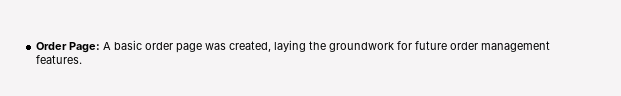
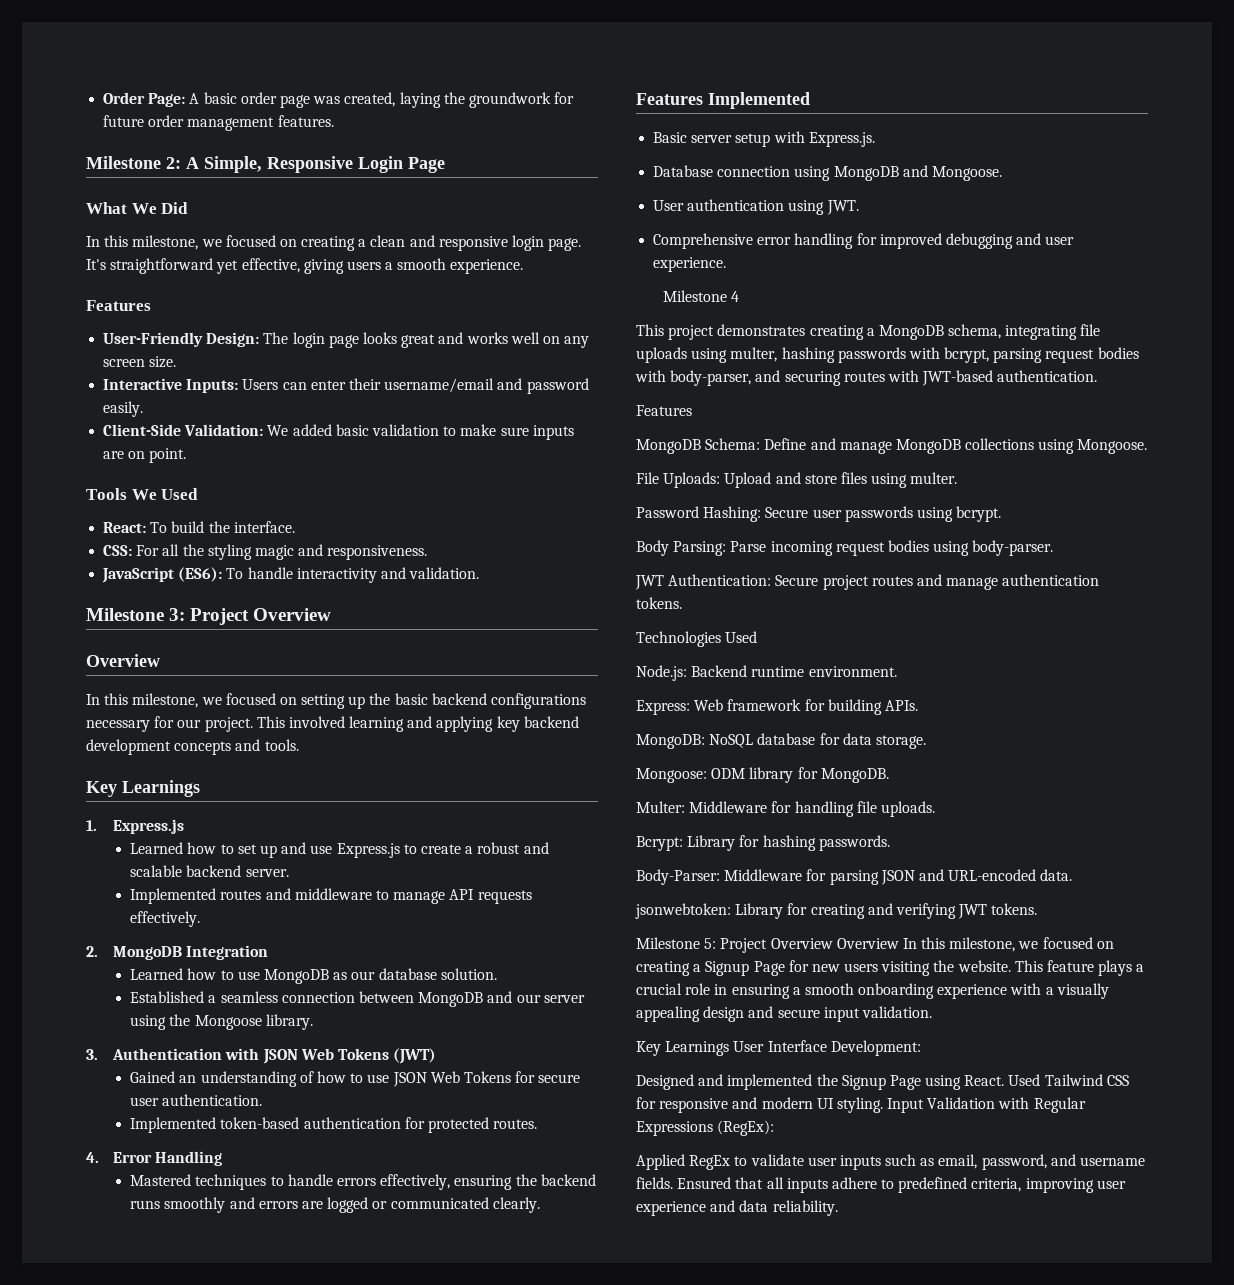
(83, 59) none -> [86,156,445,173] [86,202,189,214] [86,235,582,251] [86,258,524,274] [86,300,151,311] [103,332,590,348] [103,356,177,368] [103,378,589,394] [103,401,144,417] [103,424,574,440] [103,448,187,463] [86,488,199,500] [103,521,295,533] [103,544,428,560] [102,567,480,583] [86,608,332,625] [86,654,160,667] [86,693,587,709] [86,716,579,732] [86,739,299,755] [86,780,200,797] [86,819,185,834] [130,842,549,858] [130,865,289,877] [130,888,532,904] [130,911,201,927] [86,945,269,960] [130,968,497,984] [130,991,585,1007] [130,1014,313,1030] [86,1048,437,1064] [130,1071,581,1087] [130,1094,263,1106] [130,1117,538,1133] [86,1151,223,1166] [130,1174,596,1190] [130,1197,540,1213] [636,92,810,109] [653,131,875,147] [653,165,1002,181] [653,199,859,215] [653,233,1075,249] [653,257,727,272] [663,290,740,302] [636,324,1101,340] [636,347,1139,363] [635,370,1098,386] [636,405,692,416] [636,438,1148,454] [636,472,958,488] [636,506,1002,522] [636,540,1054,556] [635,574,1100,590] [636,597,682,609] [636,631,758,647] [636,665,897,681] [636,699,918,715] [636,733,926,749] [636,767,889,783] [636,801,935,817] [636,835,890,851] [636,869,1073,885] [635,903,1038,919] [636,937,1114,953] [636,960,1145,976] [636,983,1109,999] [636,1006,932,1022] [636,1040,921,1056] [636,1074,1129,1090] [636,1097,1086,1113] [636,1120,775,1136] [636,1154,1146,1170] [636,1177,1126,1193] [636,1200,838,1216] // Milestone 2: A Simple, Responsive Login Page // What We Did // In this milestone, we focused on creating a clean and responsive login page. It's straightforward yet effective, giving users a smooth experience. // Features // User-Friendly Design: The login page looks great and works well on any screen size. // Interactive Inputs: Users can enter their username/email and password easily. // Client-Side Validation: We added basic validation to make sure inputs are on point. // Tools We Used // React: To build the interface. // CSS: For all the styling magic and responsiveness. // JavaScript (ES6): To handle interactivity and validation. // Milestone 3: Project Overview // Overview // In this milestone, we focused on setting up the basic backend configurations necessary for our project. This involved learning and applying key backend development concepts and tools. // Key Learnings // 1. Express.js // Learned how to set up and use Express.js to create a robust and scalable backend server. // Implemented routes and middleware to manage API requests effectively. // 2. MongoDB Integration // Learned how to use MongoDB as our database solution. // Established a seamless connection between MongoDB and our server using the Mongoose library. // 3. Authentication with JSON Web Tokens (JWT) // Gained an understanding of how to use JSON Web Tokens for secure user authentication. // Implemented token-based authentication for protected routes. // 4. Error Handling // Mastered techniques to handle errors effectively, ensuring the backend runs smoothly and errors are logged or communicated clearly. // Features Implemented // Basic server setup with Express.js. // Database connection using MongoDB and Mongoose. // User authentication using JWT. // Comprehensive error handling for improved debugging and user experience. // Milestone 4 // This project demonstrates creating a MongoDB schema, integrating file uploads using multer, hashing passwords with bcrypt, parsing request bodies with body-parser, and securing routes with JWT-based authentication. // Features // MongoDB Schema: Define and manage MongoDB collections using Mongoose. // File Uploads: Upload and store files using multer. // Password Hashing: Secure user passwords using bcrypt. // Body Parsing: Parse incoming request bodies using body-parser. // JWT Authentication: Secure project routes and manage authentication tokens. // Technologies Used // Node.js: Backend runtime environment. // Express: Web framework for building APIs. // MongoDB: NoSQL database for data storage. // Mongoose: ODM library for MongoDB. // Multer: Middleware for handling file uploads. // Bcrypt: Library for hashing passwords. // Body-Parser: Middleware for parsing JSON and URL-encoded data. // jsonwebtoken: Library for creating and verifying JWT tokens. // Milestone 5: Project Overview Overview In this milestone, we focused on creating a Signup Page for new users visiting the website. This feature plays a crucial role in ensuring a smooth onboarding experience with a visually appealing design and secure input validation. // Key Learnings User Interface Development: // Designed and implemented the Signup Page using React. Used Tailwind CSS for responsive and modern UI styling. Input Validation with Regular Expressions (RegEx): // Applied RegEx to validate user inputs such as email, password, and username fields. Ensured that all inputs adhere to predefined criteria, improving user experience and data reliability.

